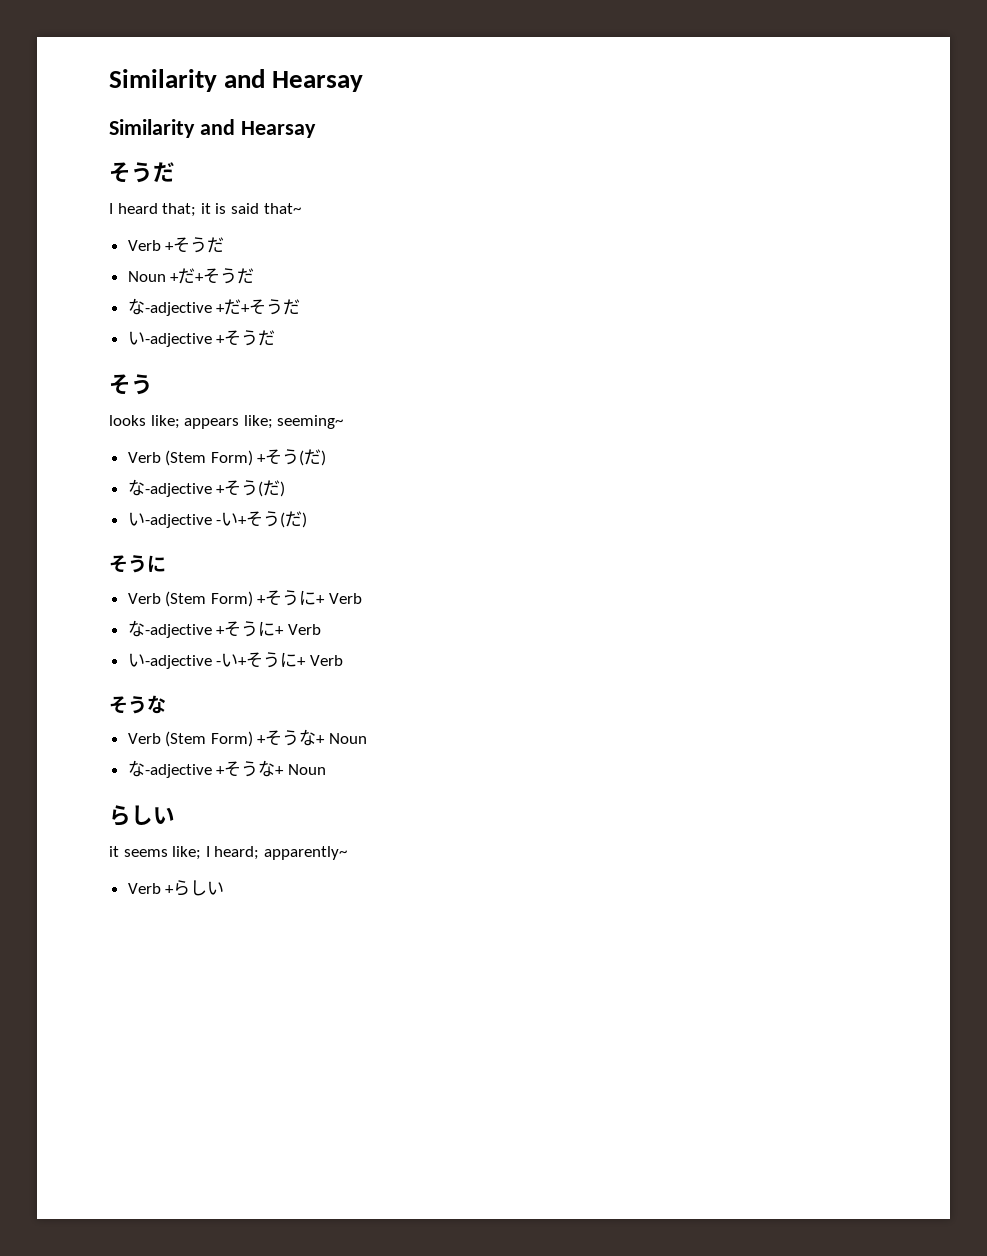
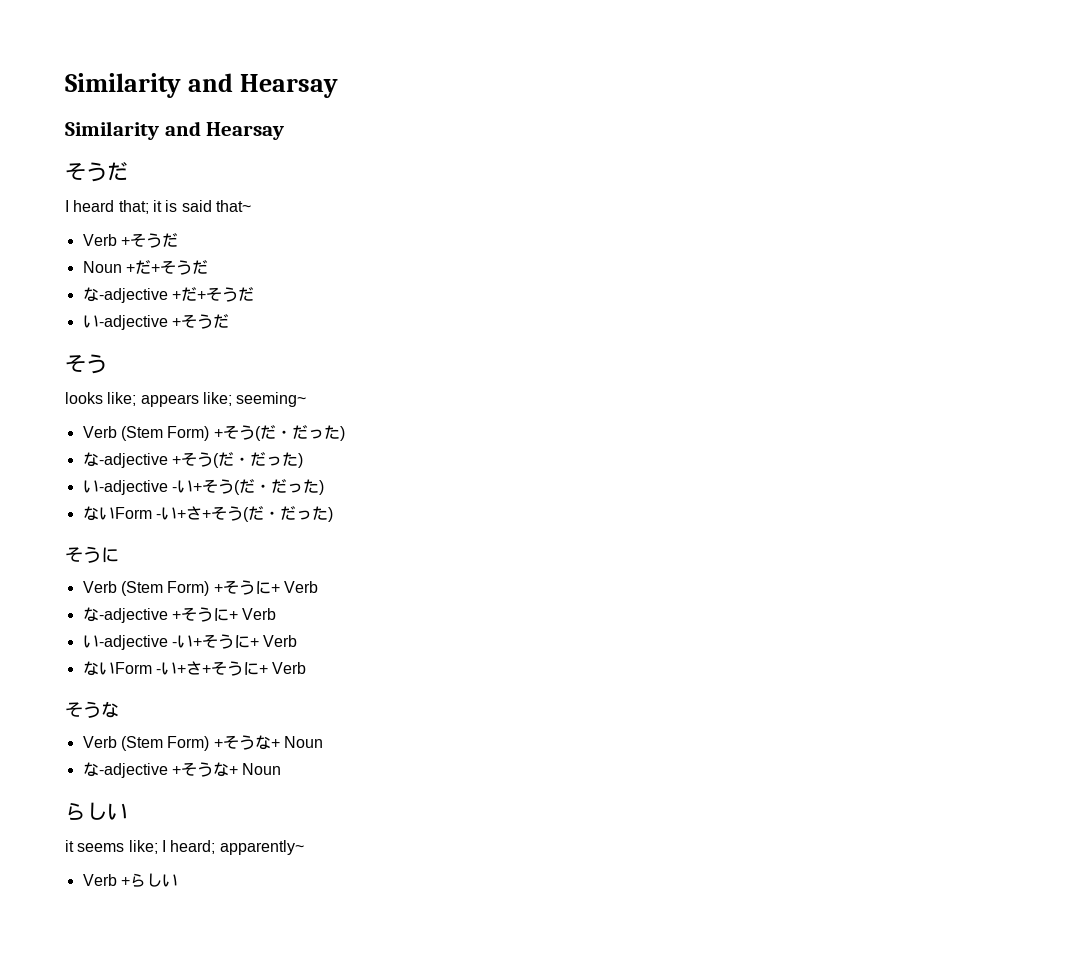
(322, 457) none -> [275,425,340,439] ・だった
(281, 488) none -> [233,452,298,466] ・だった
(303, 519) none -> [254,479,324,495] [82,506,328,522] ・だった) // ないForm -い+さ+そう(だ・だった
(343, 660) none -> [82,661,307,676] // ないForm -い+さ+そうに+ Verb

